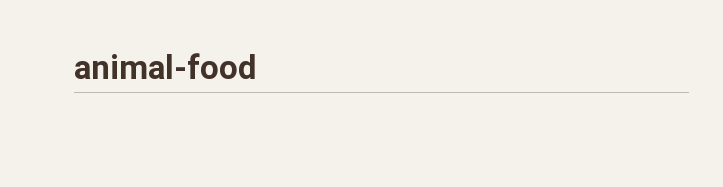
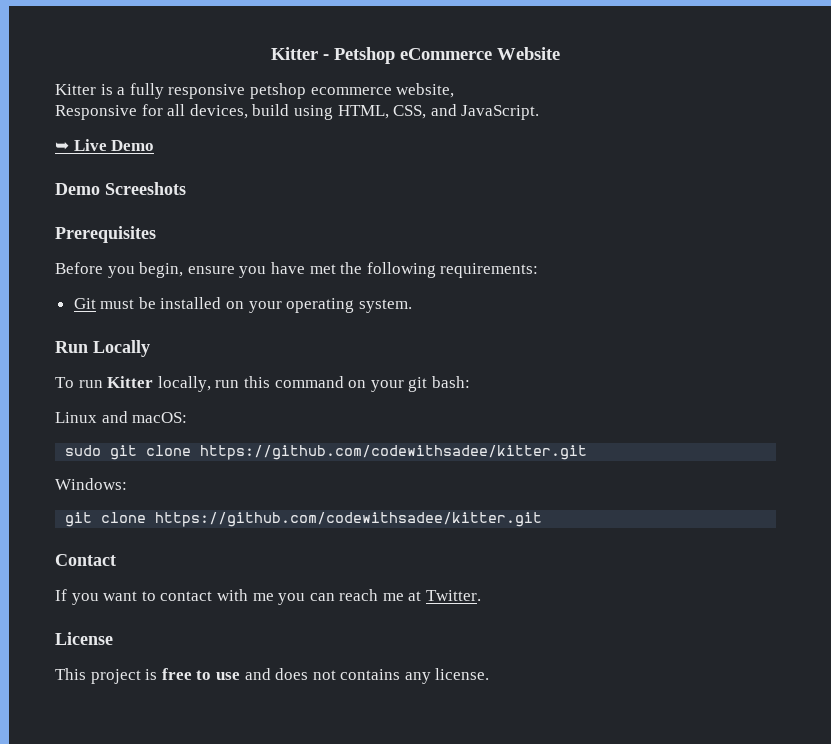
[74,53,256,79] animal-food -> [271,47,560,64] [55,83,455,99] [55,104,540,120] [55,139,155,151] [55,182,186,195] [55,226,156,243] [55,262,539,278] [73,297,412,313] [55,340,150,357] [55,376,470,392] [55,411,188,423] [65,445,588,460] [55,478,127,490] [65,512,543,527] [55,554,116,566] [55,589,482,605] [55,632,113,645] [55,668,490,684] Kitter - Petshop eCommerce Website // Kitter is a fully responsive petshop ecommerce website, // Responsive for all devices, build using HTML, CSS, and JavaScript. // ➥ Live Demo // Demo Screeshots // Prerequisites // Before you begin, ensure you have met the following requirements: // Git must be installed on your operating system. // Run Locally // To run Kitter locally, run this command on your git bash: // Linux and macOS: // sudo git clone https://github.com/codewithsadee/kitter.git // Windows: // git clone https://github.com/codewithsadee/kitter.git // Contact // If you want to contact with me you can reach me at Twitter. // License // This project is free to use and does not contains any license.

